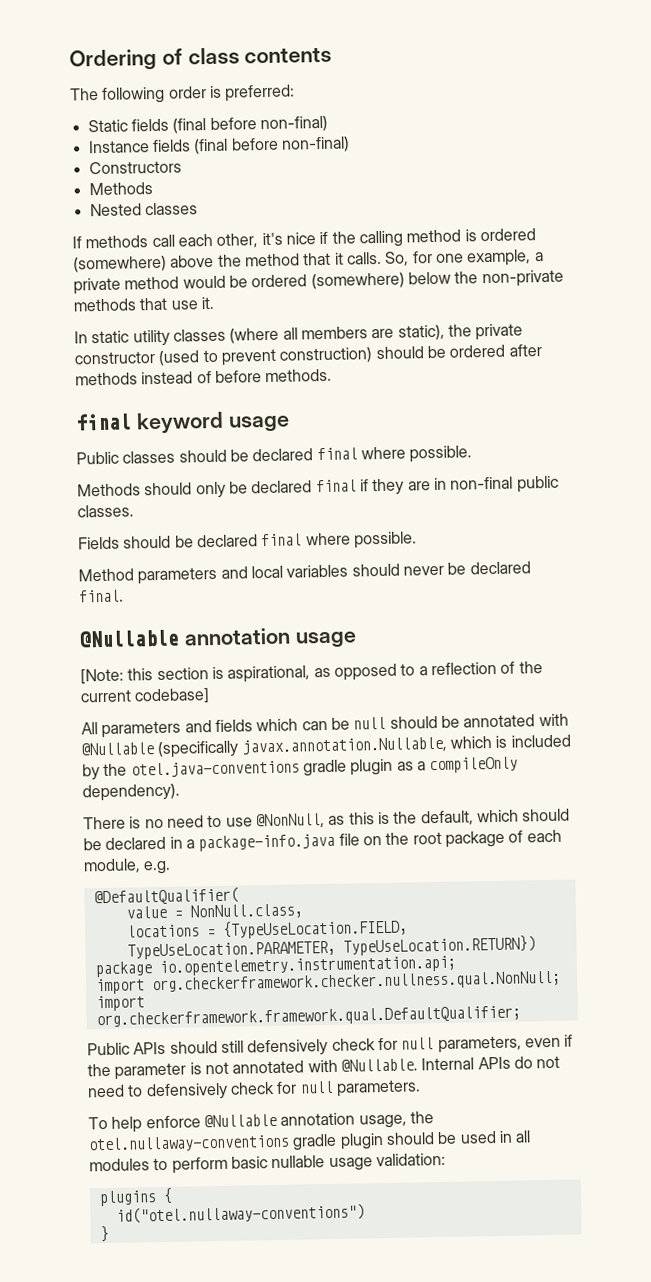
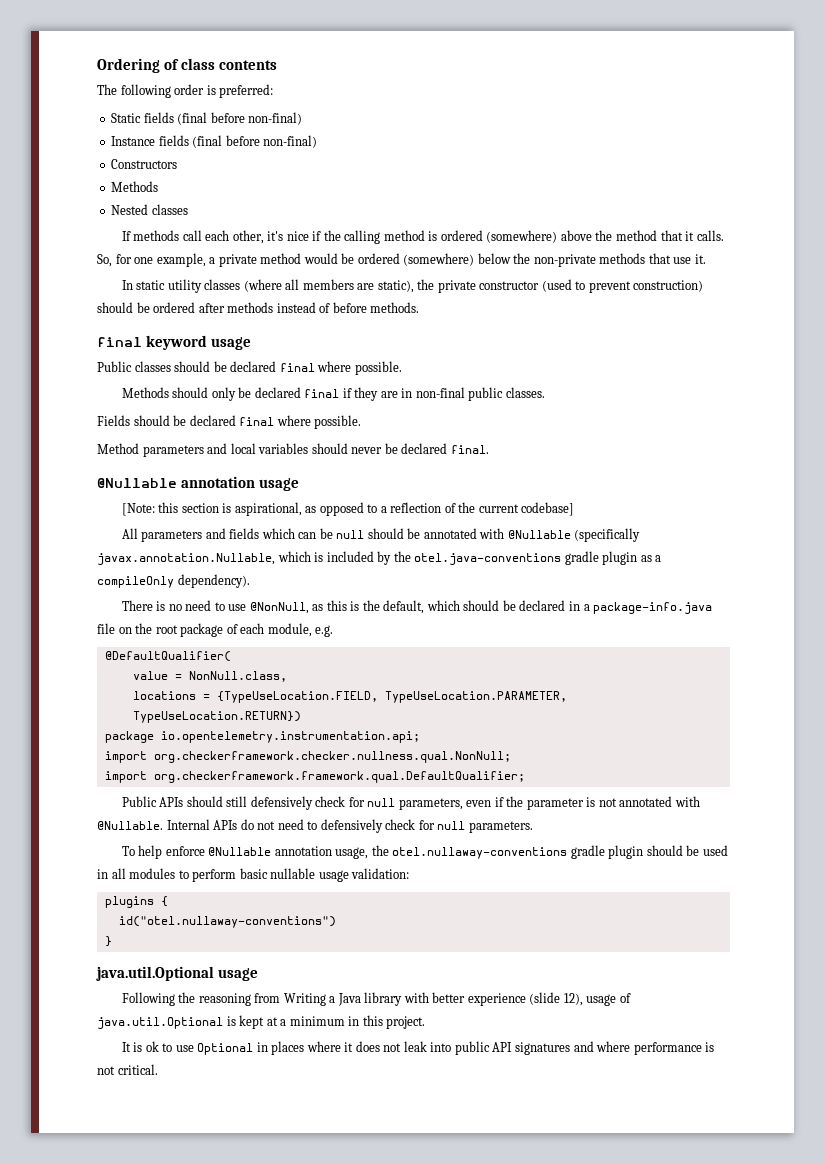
(109, 1234) none -> [96,966,258,981] [121,992,631,1006] [97,1015,426,1029] [121,1041,715,1055] [97,1064,158,1075] // java.util.Optional usage // Following the reasoning from Writing a Java library with better experience (slide 12), usage of java.util.Optional is kept at a minimum in this project. // It is ok to use Optional in places where it does not leak into public API signatures and where performance is not critical.

